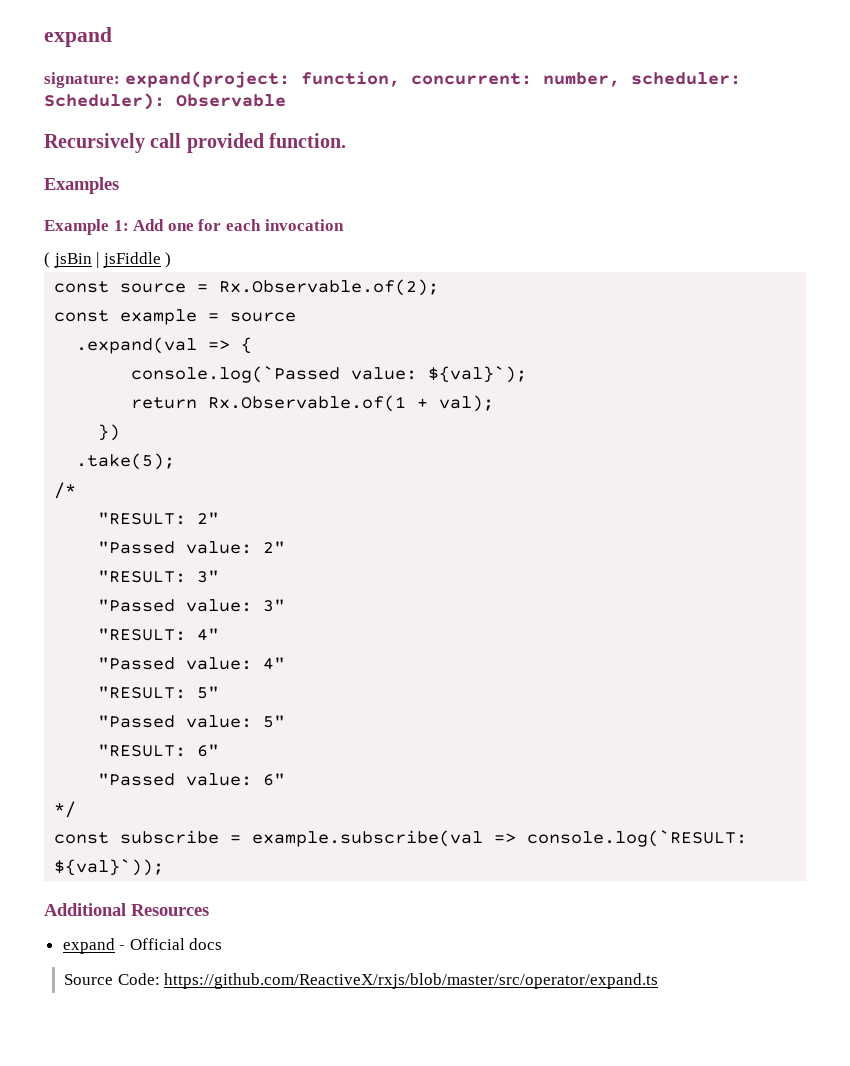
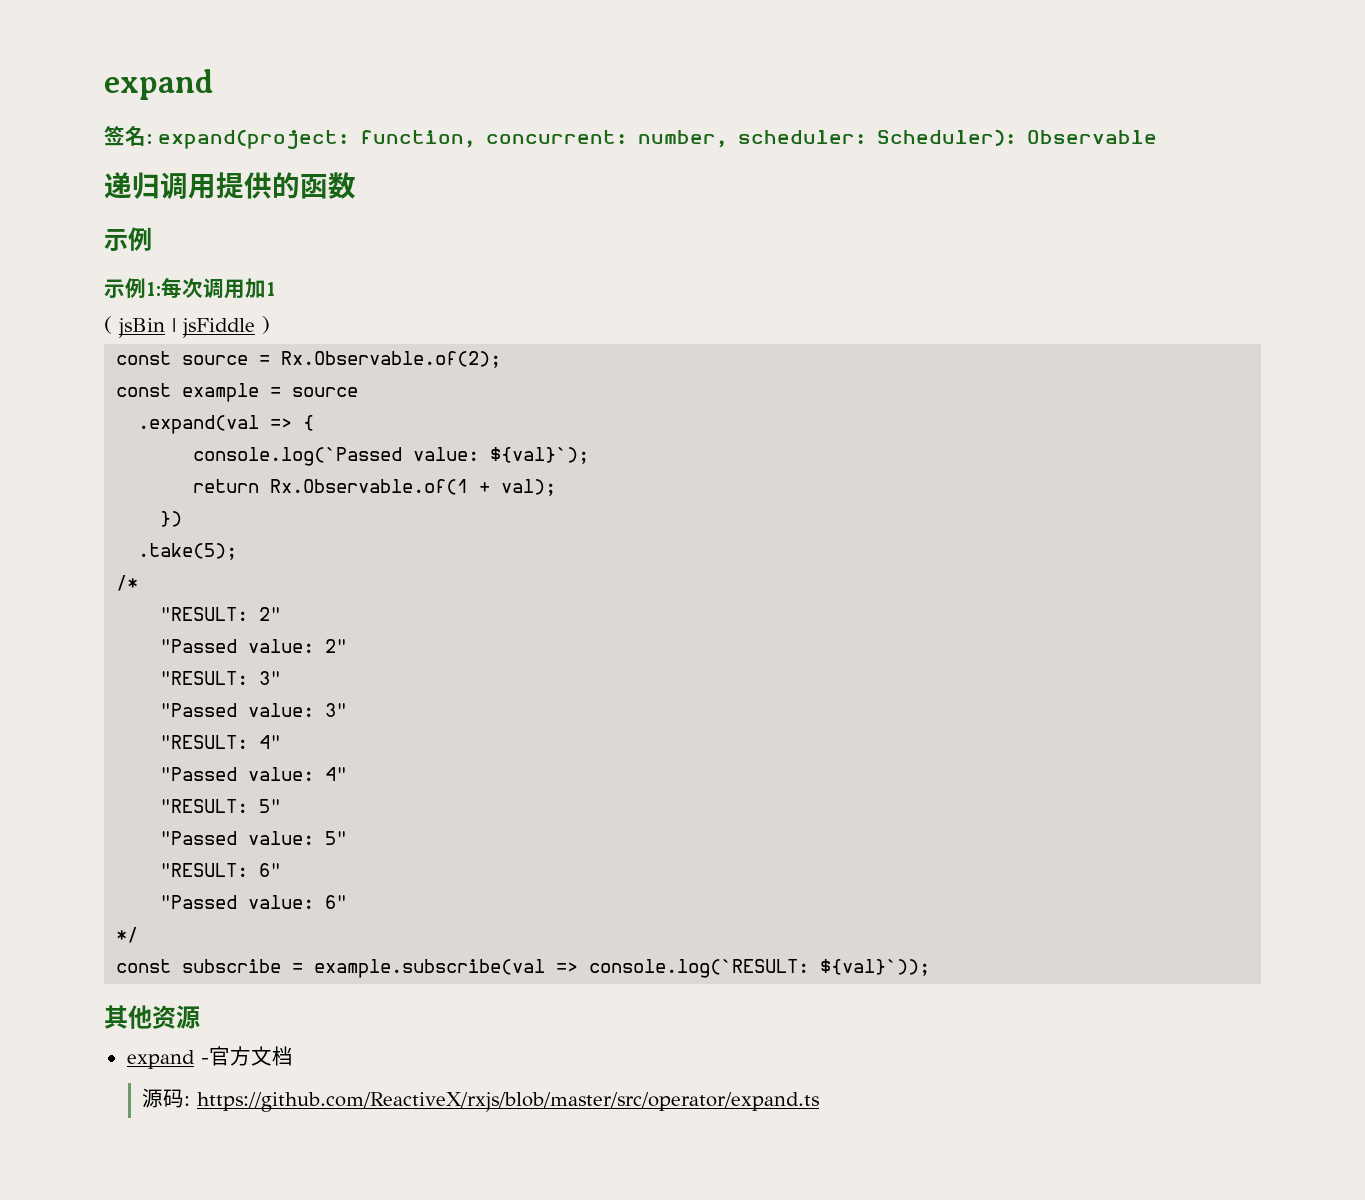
[44,72,120,88] signature: -> [104,126,152,146] 签名:
[44,133,347,153] [44,177,119,194] [44,219,344,235] Recursively call provided function. // Examples // Example 1: Add one for each invocation -> [104,172,356,199] [104,227,152,251] [104,277,275,299] 递归调用提供的函数 // 示例 // 示例1:每次调用加1
[44,903,209,916] Additional Resources -> [104,1005,200,1029] 其他资源
[129,938,223,950] [64,973,160,985] Official docs // Source Code: -> [208,1046,293,1066] [142,1088,191,1108] 官方文档 // 源码:

